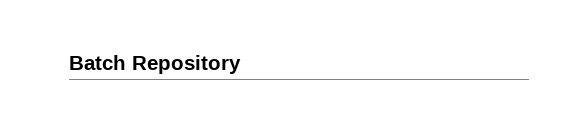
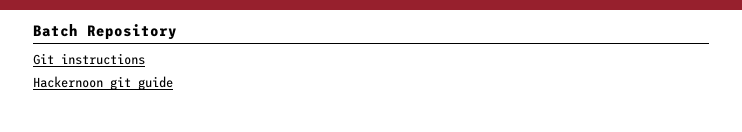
(241, 64) none -> [33,53,145,65] [33,76,173,90] // Git instructions // Hackernoon git guide

